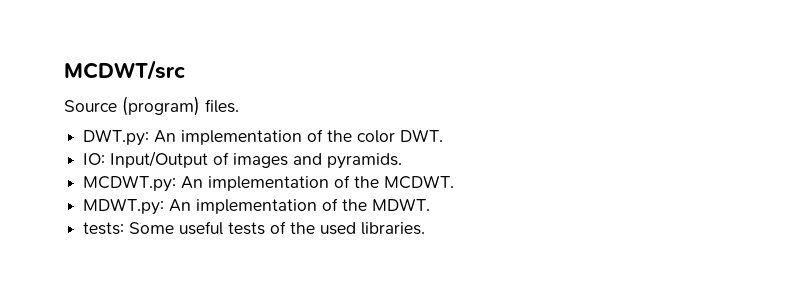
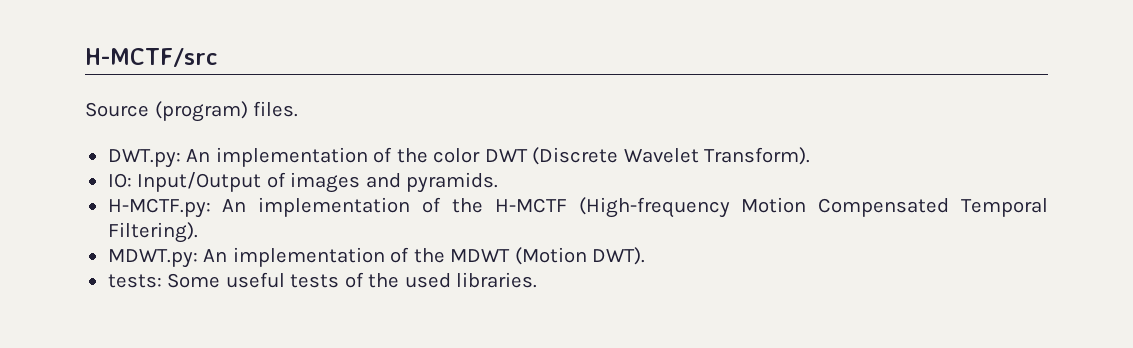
[64,60,186,80] MCDWT/src -> [85,48,218,67] H-MCTF/src
[400,129,444,142] DWT. -> [484,147,811,165] DWT (Discrete Wavelet Transform).
[83,175,455,192] MCDWT.py: An implementation of the MCDWT. -> [107,197,1048,218] [107,222,198,243] H-MCTF.py: An implementation of the H-MCTF (High-frequency Motion Compensated Temporal Filtering).
[372,198,431,211] MDWT. -> [450,247,646,265] MDWT (Motion DWT).

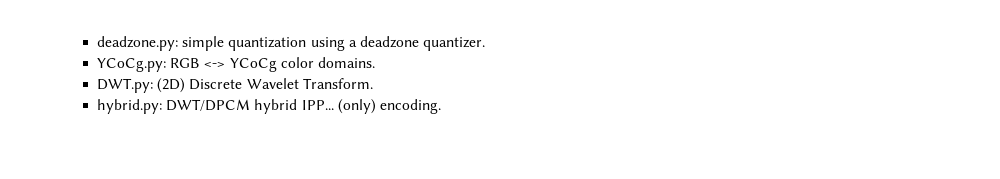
[85,48,218,67] [85,101,299,122] [107,147,811,168] [107,172,499,193] [107,197,1048,218] [107,222,198,243] [107,247,646,268] [107,272,538,288] H-MCTF/src // Source (program) files. // DWT.py: An implementation of the color DWT (Discrete Wavelet Transform). // IO: Input/Output of images and pyramids. // H-MCTF.py: An implementation of the H-MCTF (High-frequency Motion Compensated Temporal Filtering). // MDWT.py: An implementation of the MDWT (Motion DWT). // tests: Some useful tests of the used libraries. -> [97,36,486,51] [97,57,375,72] [97,78,373,93] [97,99,441,114] deadzone.py: simple quantization using a deadzone quantizer. // YCoCg.py: RGB <-> YCoCg color domains. // DWT.py: (2D) Discrete Wavelet Transform. // hybrid.py: DWT/DPCM hybrid IPP... (only) encoding.

